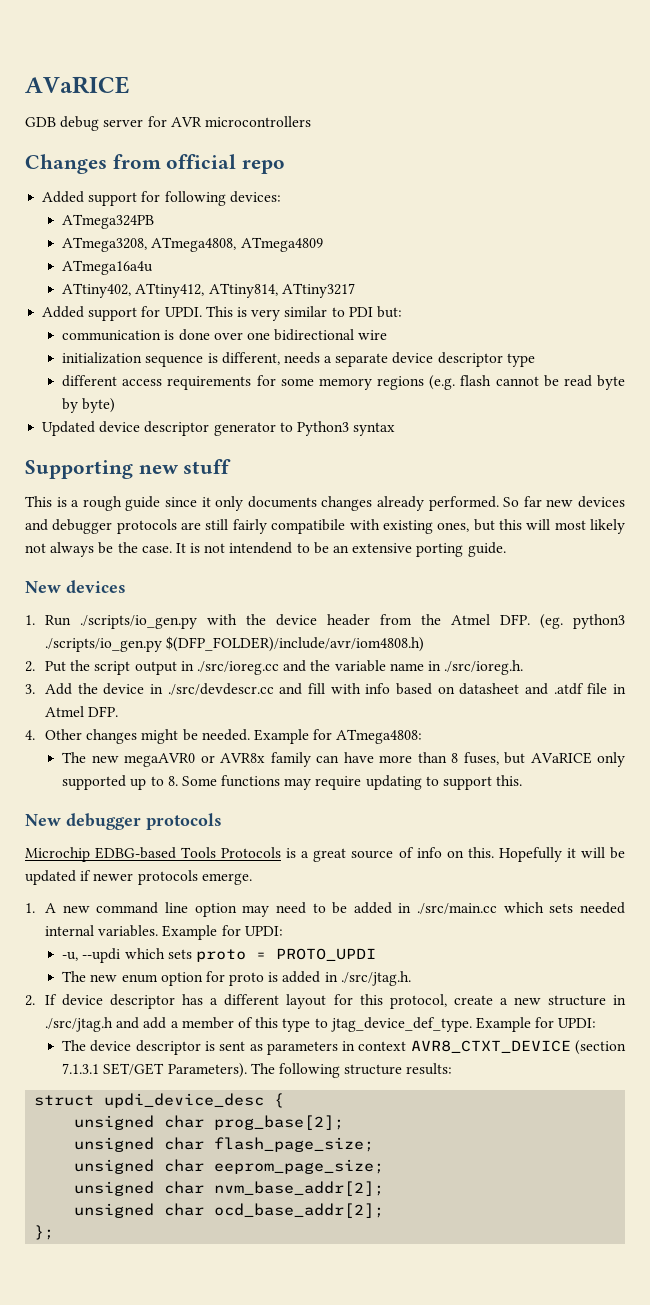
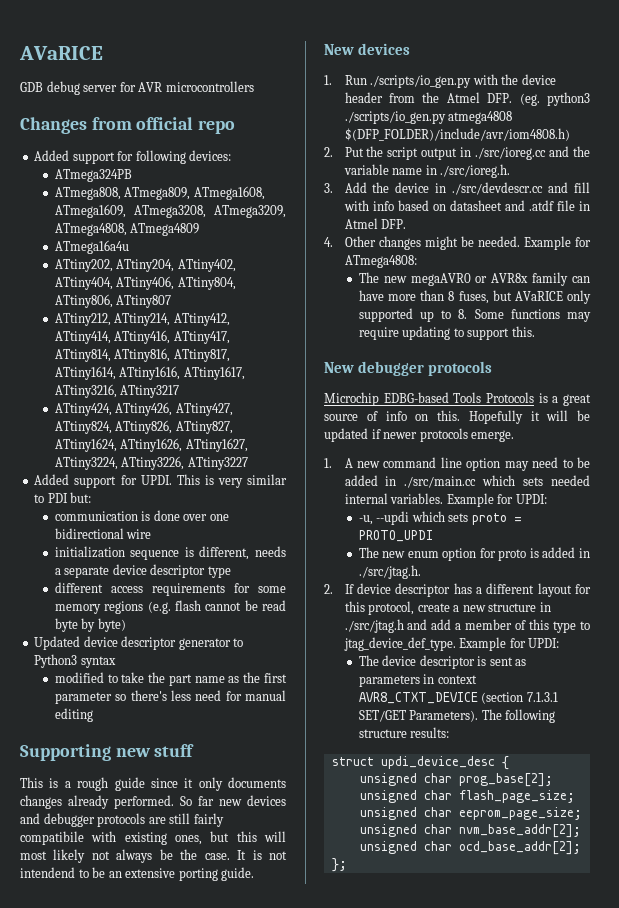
[62,237,323,252] [62,260,154,275] [62,283,355,298] ATmega3208, ATmega4808, ATmega4809 // ATmega16a4u // ATtiny402, ATtiny412, ATtiny814, ATtiny3217 -> [54,186,265,200] [54,204,286,218] [54,223,200,236] [54,240,129,254] [54,259,236,272] [54,276,236,290] [54,294,172,308] [54,313,230,326] [54,330,230,344] [54,348,230,362] [54,366,245,380] [54,384,180,398] [54,402,233,416] [54,420,233,434] [54,438,248,452] [54,456,248,470] ATmega808, ATmega809, ATmega1608, ATmega1609, ATmega3208, ATmega3209, ATmega4808, ATmega4809 // ATmega16a4u // ATtiny202, ATtiny204, ATtiny402, ATtiny404, ATtiny406, ATtiny804, ATtiny806, ATtiny807 // ATtiny212, ATtiny214, ATtiny412, ATtiny414, ATtiny416, ATtiny417, ATtiny814, ATtiny816, ATtiny817, ATtiny1614, ATtiny1616, ATtiny1617, ATtiny3216, ATtiny3217 // ATtiny424, ATtiny426, ATtiny427, ATtiny824, ATtiny826, ATtiny827, ATtiny1624, ATtiny1626, ATtiny1627, ATtiny3224, ATtiny3226, ATtiny3227
(396, 429) none -> [54,672,287,686] [54,690,286,704] [54,708,93,722] // modified to take the part name as the first parameter so there's less need for manual editing
(163, 645) none -> [448,111,513,124] atmega4808

